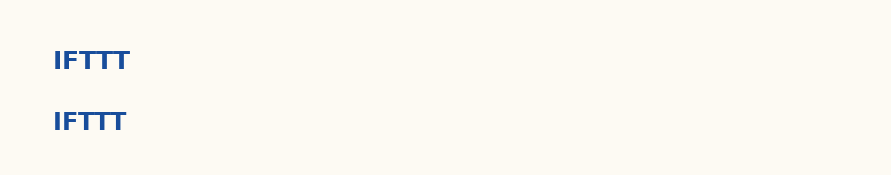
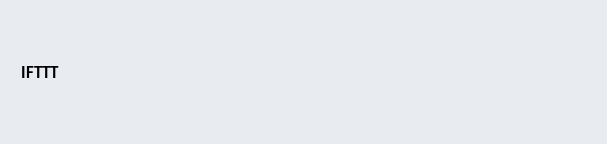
[53,51,130,69] [53,112,127,130] IFTTT // IFTTT -> [21,66,59,78] IFTTT

